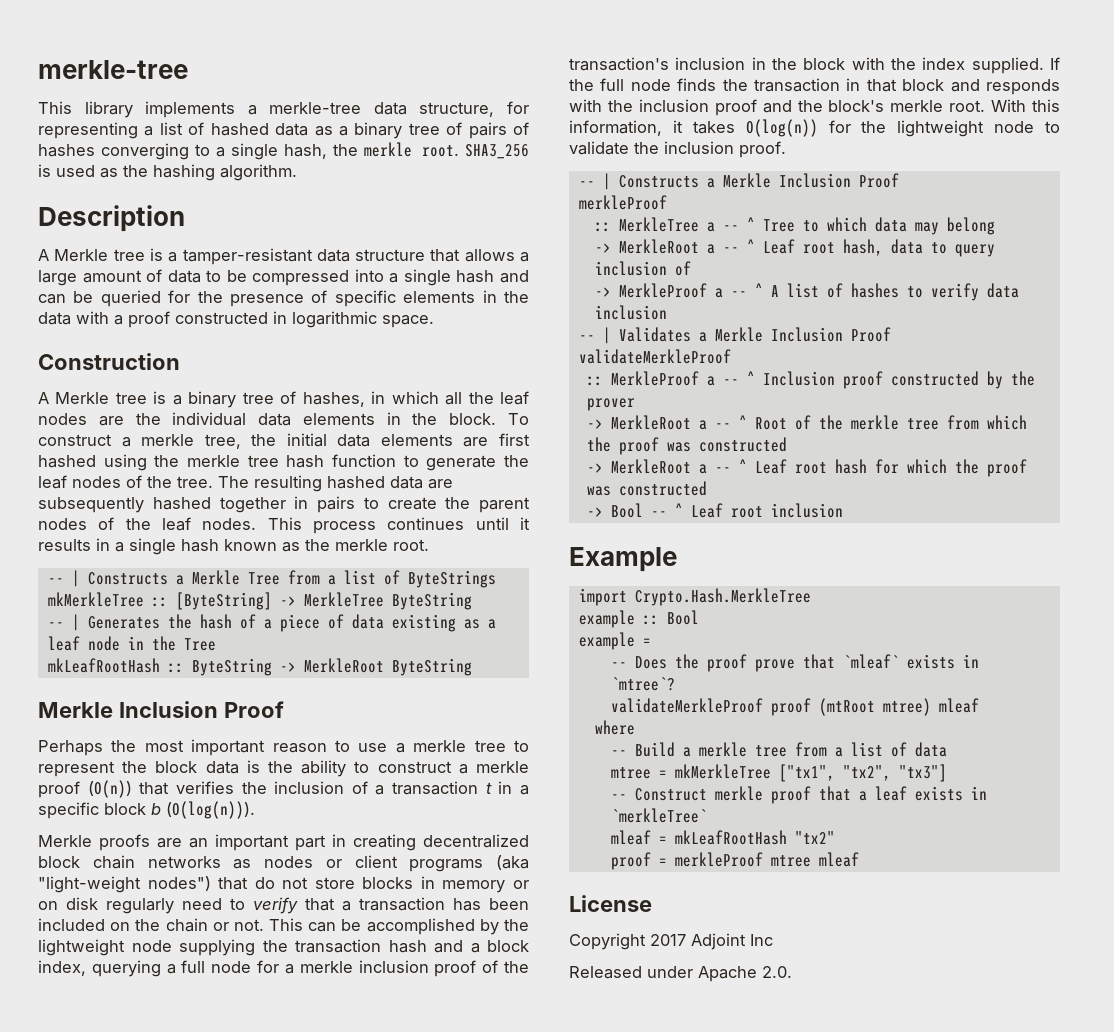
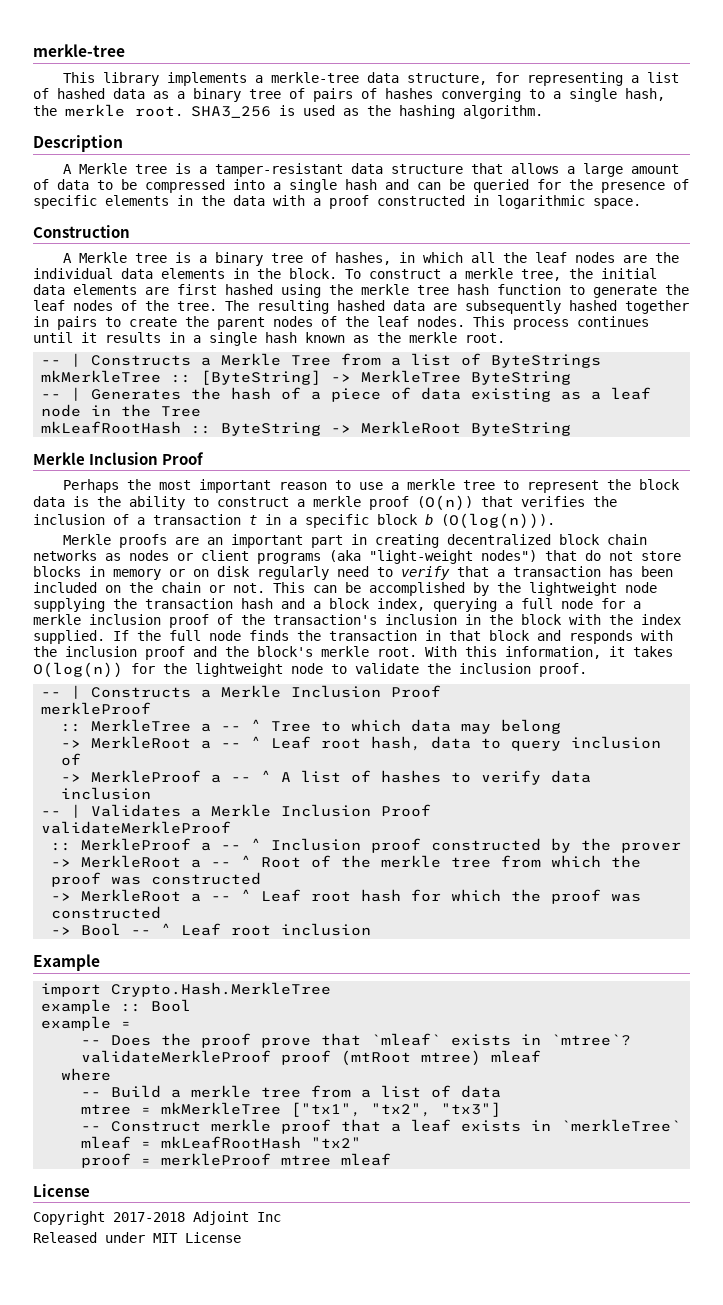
[650,934,686,946] 2017 -> [113,1212,185,1222] 2017-2018
[698,966,792,982] Apache 2.0. -> [153,1232,241,1243] MIT License

